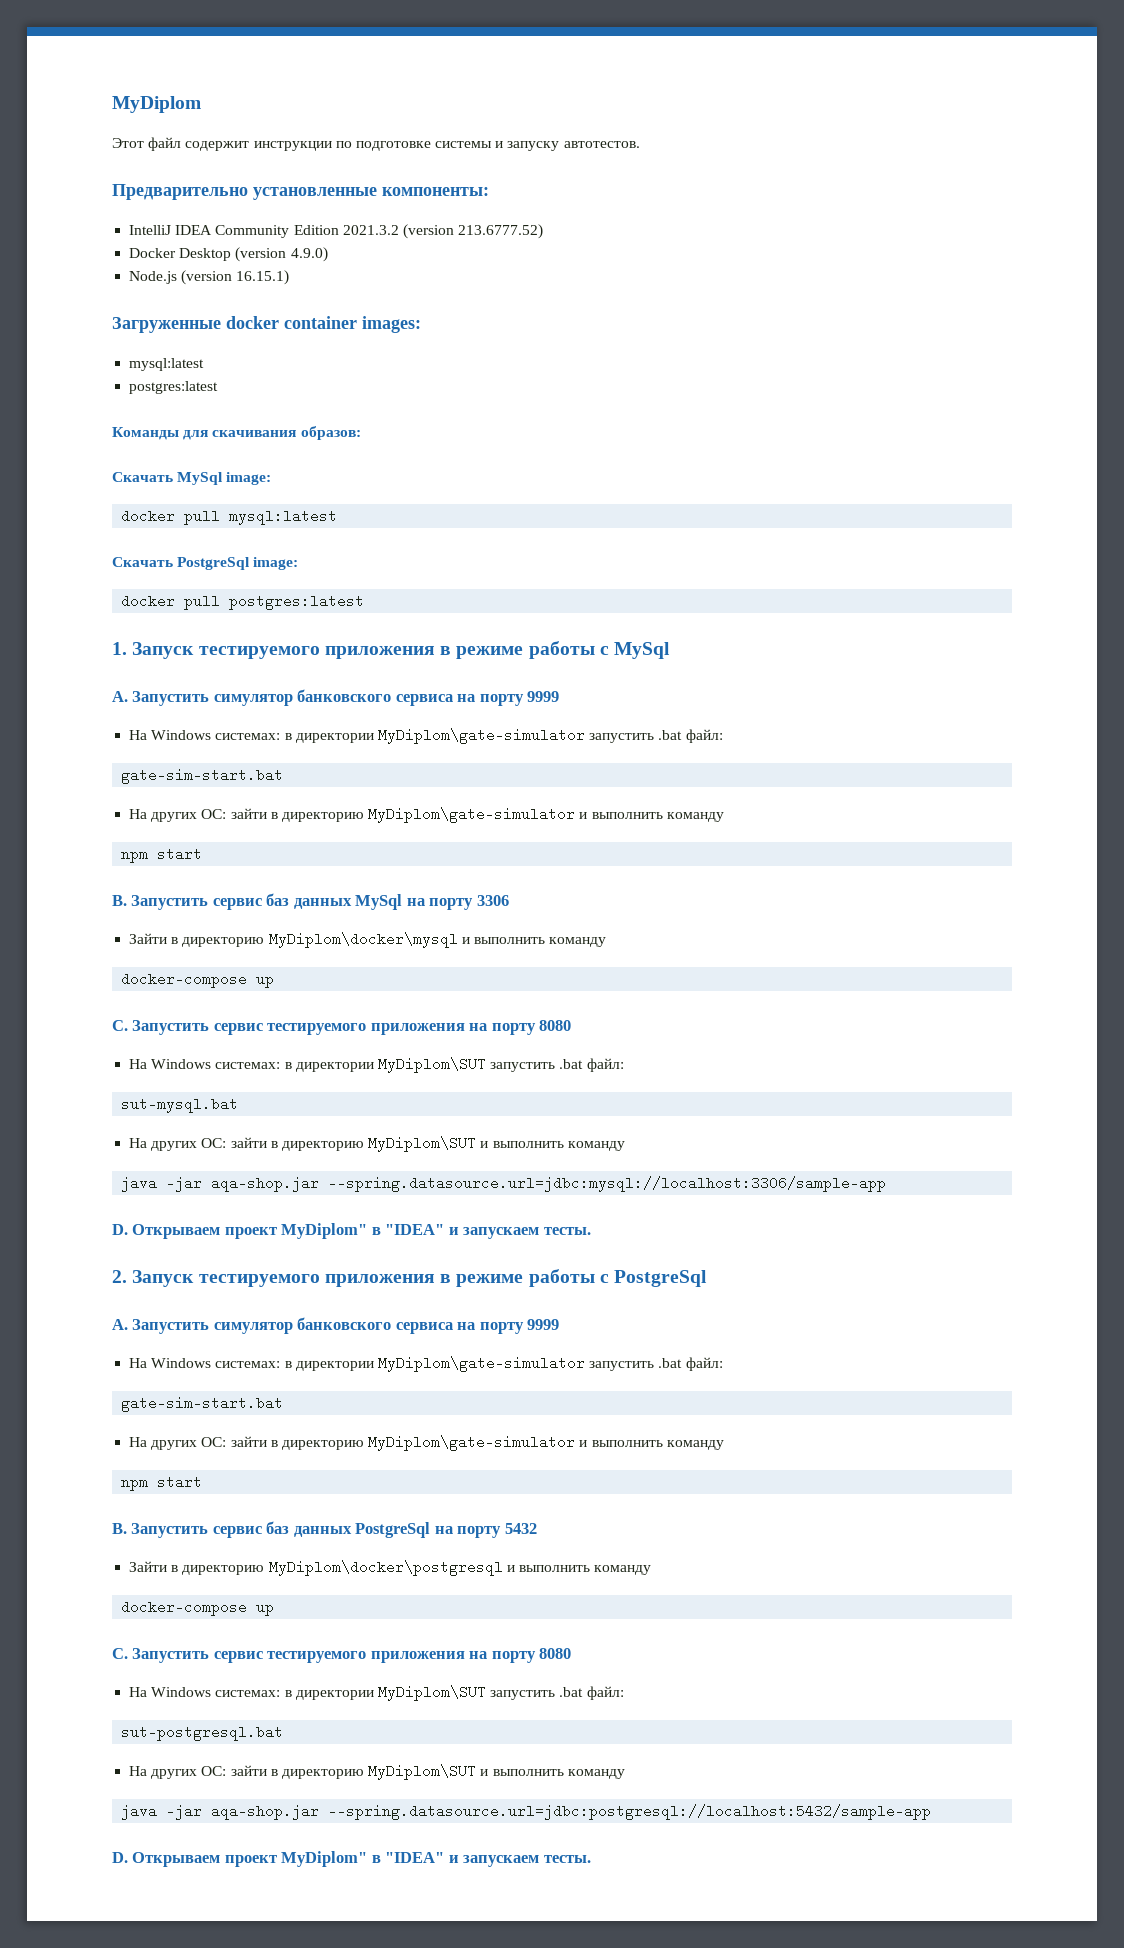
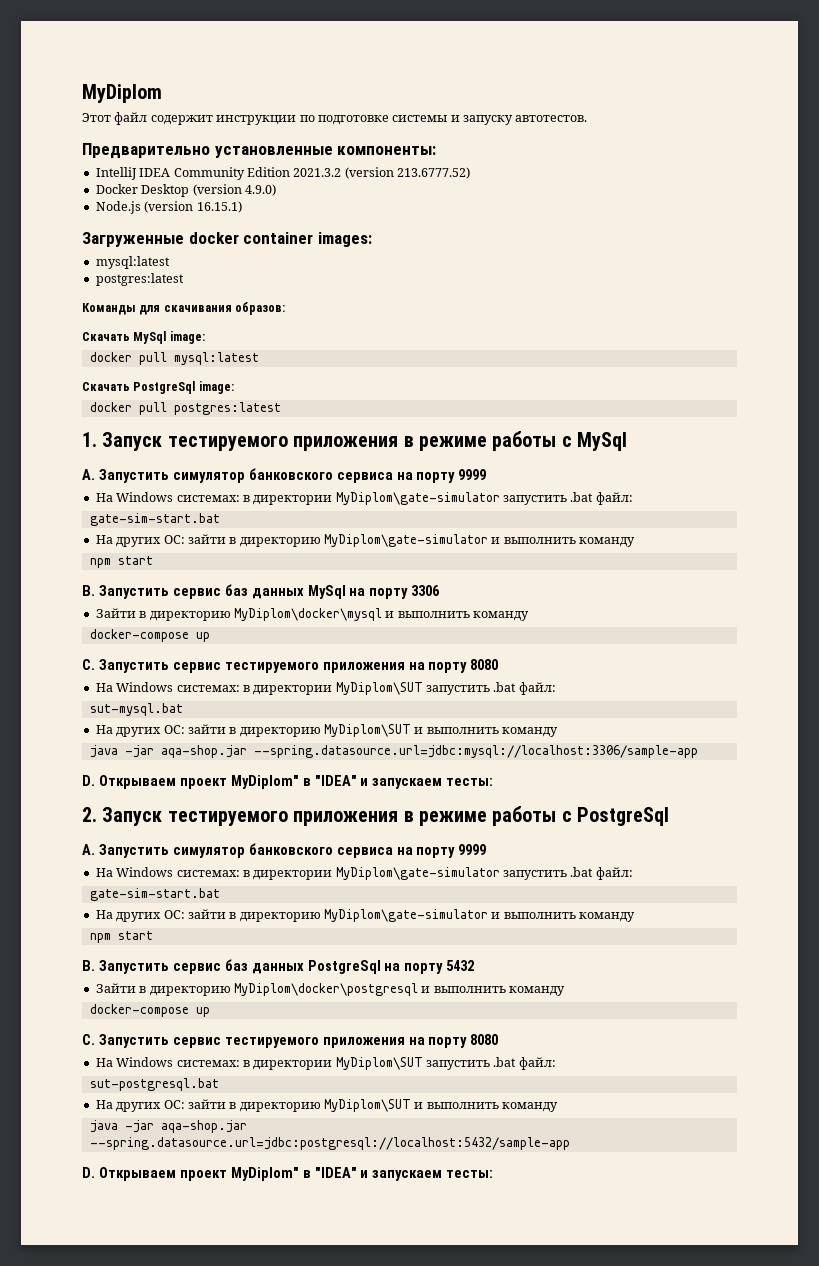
[543,1227,591,1235] тесты. -> [446,778,494,786] тесты:
[543,1855,591,1863] тесты. -> [446,1170,494,1178] тесты:

